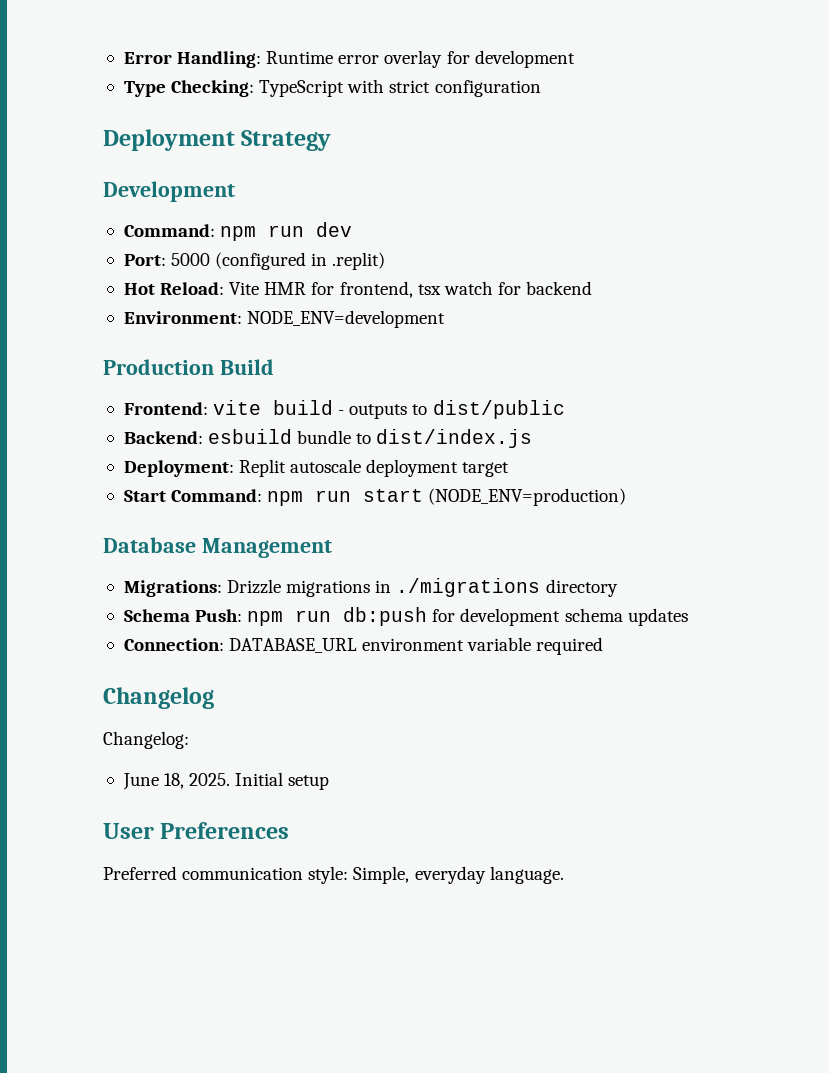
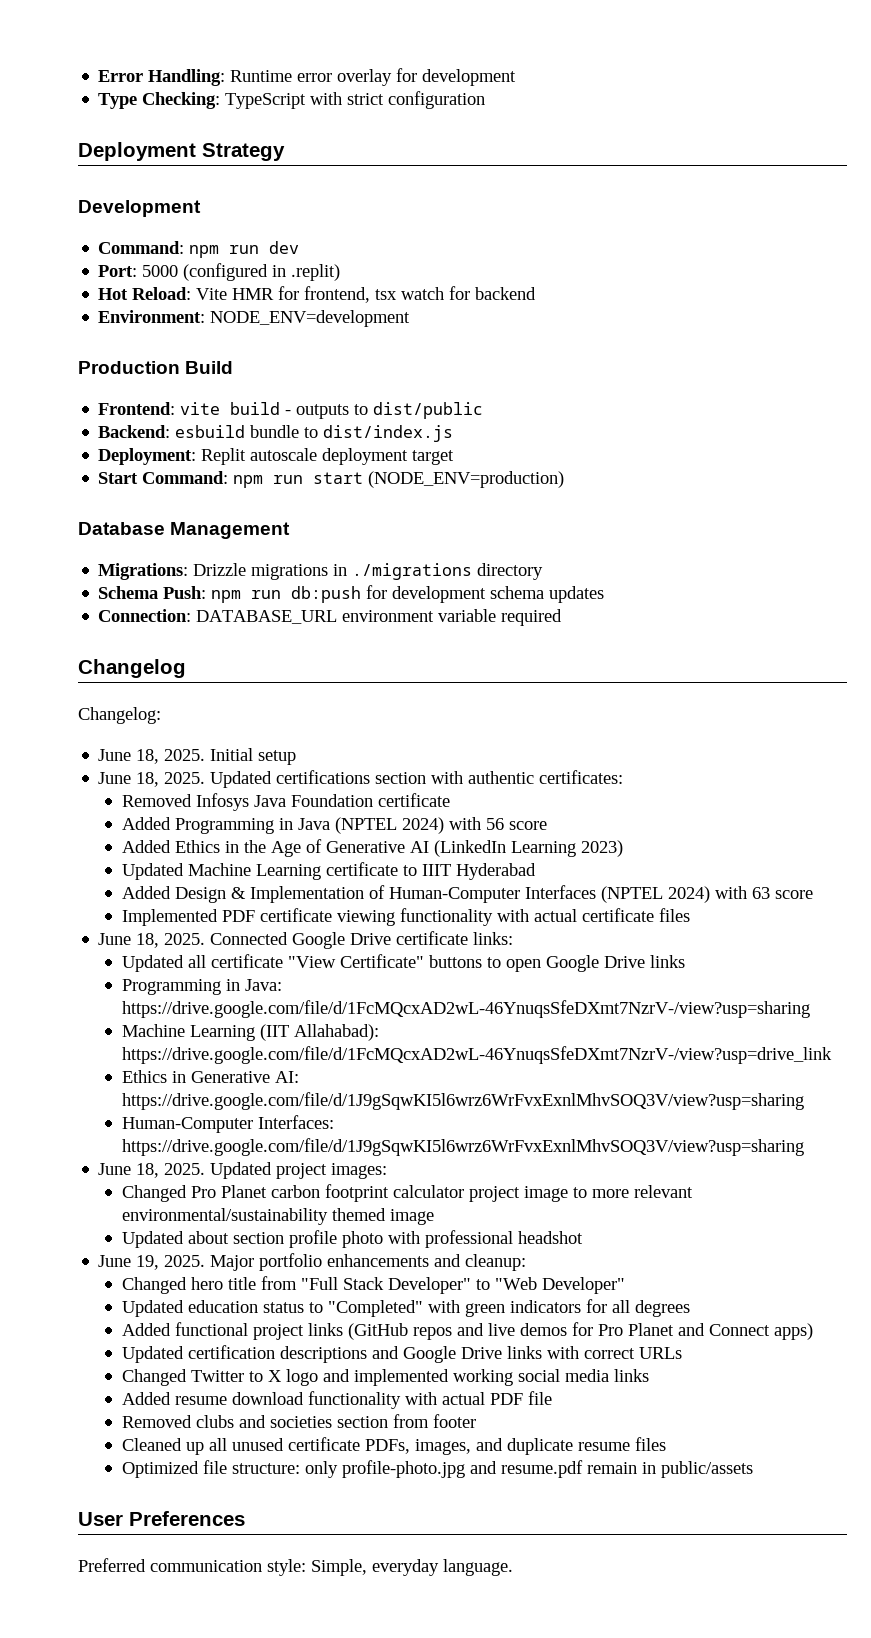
(330, 782) none -> [98,770,624,788] [121,793,450,811] [121,817,547,834] [121,839,623,857] [121,862,536,880] [121,885,813,903] [121,908,690,926] [98,931,514,949] [121,954,685,972] [121,979,282,995] [121,1000,810,1018] [121,1024,379,1041] [121,1046,832,1064] [121,1070,299,1083] [121,1092,804,1110] [121,1115,334,1133] [121,1138,804,1156] [98,1162,388,1179] [121,1184,693,1202] [121,1208,434,1225] [121,1230,583,1248] [98,1253,527,1271] [121,1276,625,1294] [121,1299,690,1317] [121,1322,813,1340] [121,1345,682,1363] [121,1369,649,1386] [121,1391,552,1409] [121,1414,476,1428] [121,1437,666,1455] [121,1460,753,1478] // June 18, 2025. Updated certifications section with authentic certificates: // Removed Infosys Java Foundation certificate // Added Programming in Java (NPTEL 2024) with 56 score // Added Ethics in the Age of Generative AI (LinkedIn Learning 2023) // Updated Machine Learning certificate to IIIT Hyderabad // Added Design & Implementation of Human-Computer Interfaces (NPTEL 2024) with 63 score // Implemented PDF certificate viewing functionality with actual certificate files // June 18, 2025. Connected Google Drive certificate links: // Updated all certificate "View Certificate" buttons to open Google Drive links // Programming in Java: https://drive.google.com/file/d/1FcMQcxAD2wL-46YnuqsSfeDXmt7NzrV-/view?usp=sharing // Machine Learning (IIT Allahabad): https://drive.google.com/file/d/1FcMQcxAD2wL-46YnuqsSfeDXmt7NzrV-/view?usp=drive_link // Ethics in Generative AI: https://drive.google.com/file/d/1J9gSqwKI5l6wrz6WrFvxExnlMhvSOQ3V/view?usp=sharing // Human-Computer Interfaces: https://drive.google.com/file/d/1J9gSqwKI5l6wrz6WrFvxExnlMhvSOQ3V/view?usp=sharing // June 18, 2025. Updated project images: // Changed Pro Planet carbon footprint calculator project image to more relevant environmental/sustainability themed image // Updated about section profile photo with professional headshot // June 19, 2025. Major portfolio enhancements and cleanup: // Changed hero title from "Full Stack Developer" to "Web Developer" // Updated education status to "Completed" with green indicators for all degrees // Added functional project links (GitHub repos and live demos for Pro Planet and Connect apps) // Updated certification descriptions and Google Drive links with correct URLs // Changed Twitter to X logo and implemented working social media links // Added resume download functionality with actual PDF file // Removed clubs and societies section from footer // Cleaned up all unused certificate PDFs, images, and duplicate resume files // Optimized file structure: only profile-photo.jpg and resume.pdf remain in public/assets

